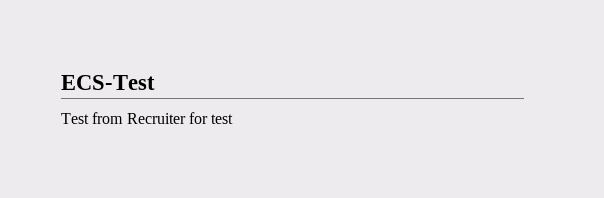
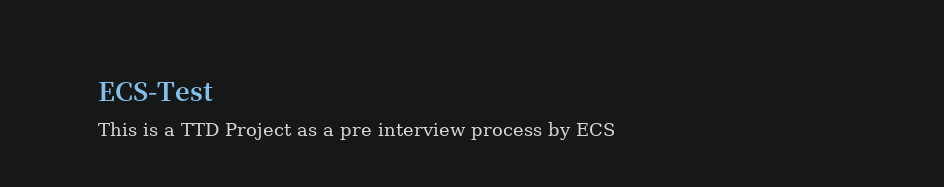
[61,112,234,124] Test from Recruiter for test -> [98,122,615,140] This is a TTD Project as a pre interview process by ECS

